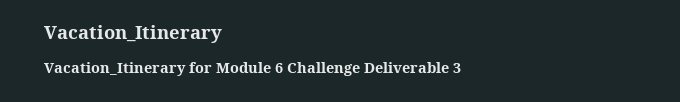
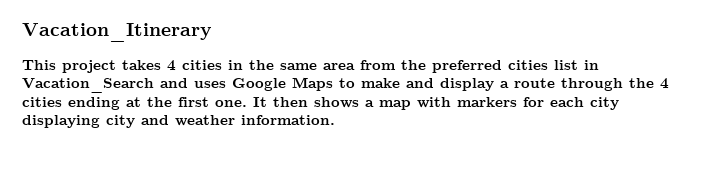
[44,62,461,76] Vacation_Itinerary for Module 6 Challenge Deliverable 3 -> [22,60,599,73] [22,77,669,93] [22,97,619,110] [22,115,335,128] This project takes 4 cities in the same area from the preferred cities list in Vacation_Search and uses Google Maps to make and display a route through the 4 cities ending at the first one. It then shows a map with markers for each city displaying city and weather information.

